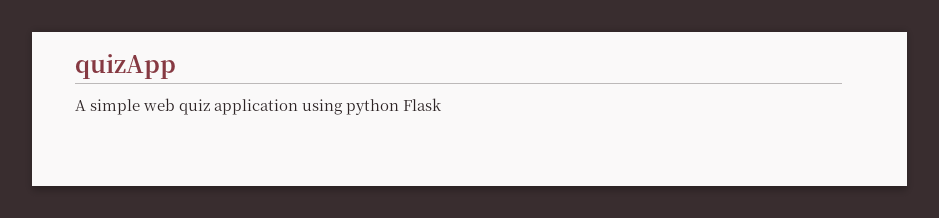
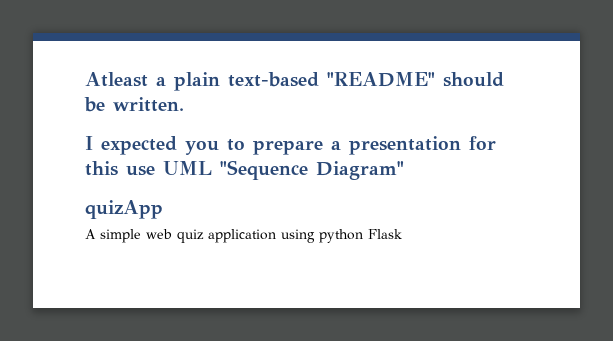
(75, 66) none -> [85,72,504,91] [84,97,184,112] [85,136,496,155] [85,160,404,180] Atleast a plain text-based "README" should be written. // I expected you to prepare a presentation for this use UML "Sequence Diagram" //

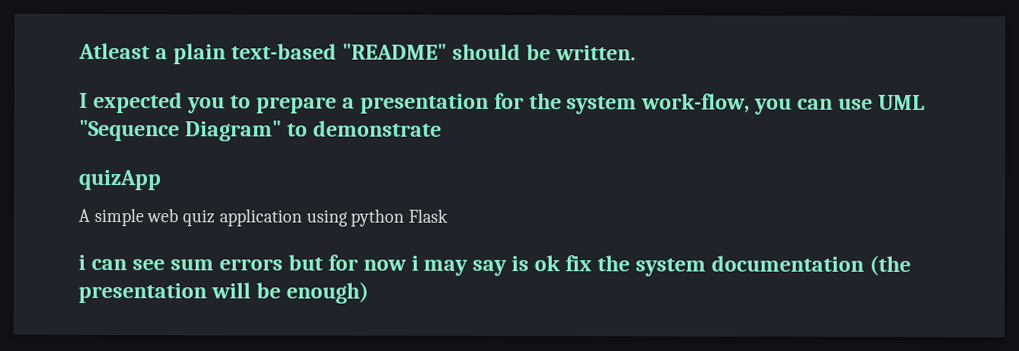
[85,161,118,176] this -> [528,93,834,115] the system work-flow, you can
(404, 170) none -> [286,120,442,137] to demonstrate
(402, 234) none -> [78,254,911,277] [78,281,369,304] // i can see sum errors but for now i may say is ok fix the system documentation (the presentation will be enough)

